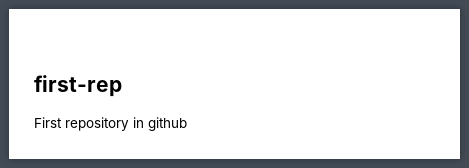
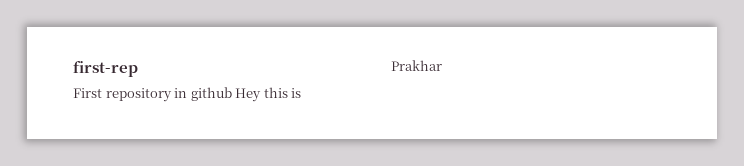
(187, 124) none -> [235,87,302,102] [391,60,442,71] Hey this is Prakhar

